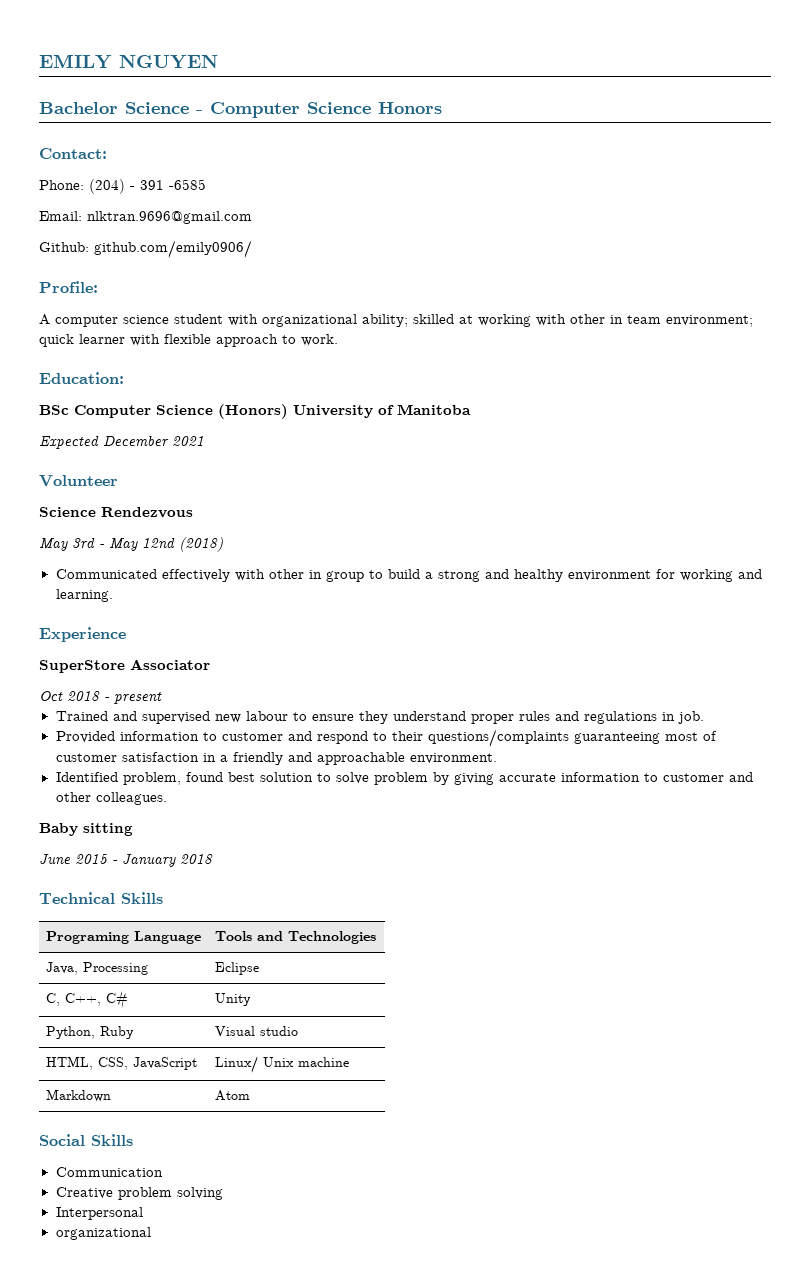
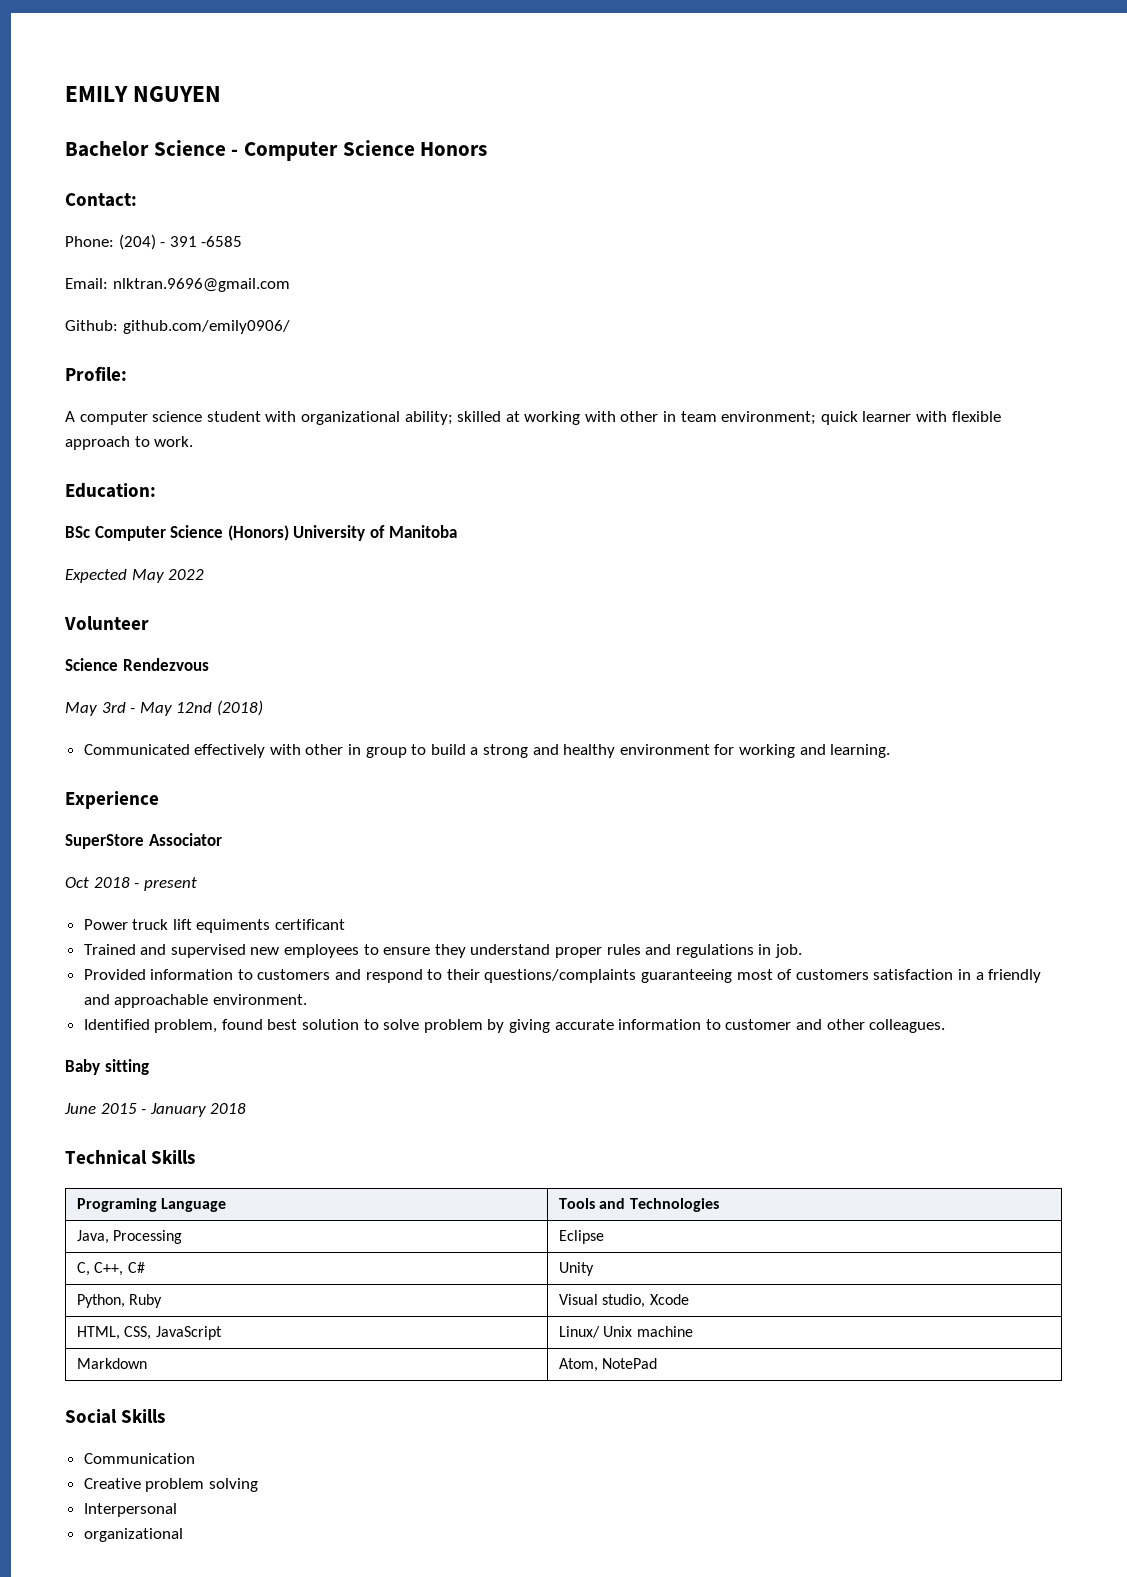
[103,436,204,447] December 2021 -> [131,569,205,583] May 2022
(162, 698) none -> [83,919,346,933] // Power truck lift equiments certificant
[245,711,288,721] labour -> [284,944,360,958] employees
[221,732,283,741] customer -> [257,969,331,980] customers
[55,753,117,762] customer -> [795,969,869,980] customers
[259,1026,298,1036] studio -> [602,1294,689,1308] studio, Xcode
[214,1090,250,1101] Atom -> [559,1358,658,1372] Atom, NotePad

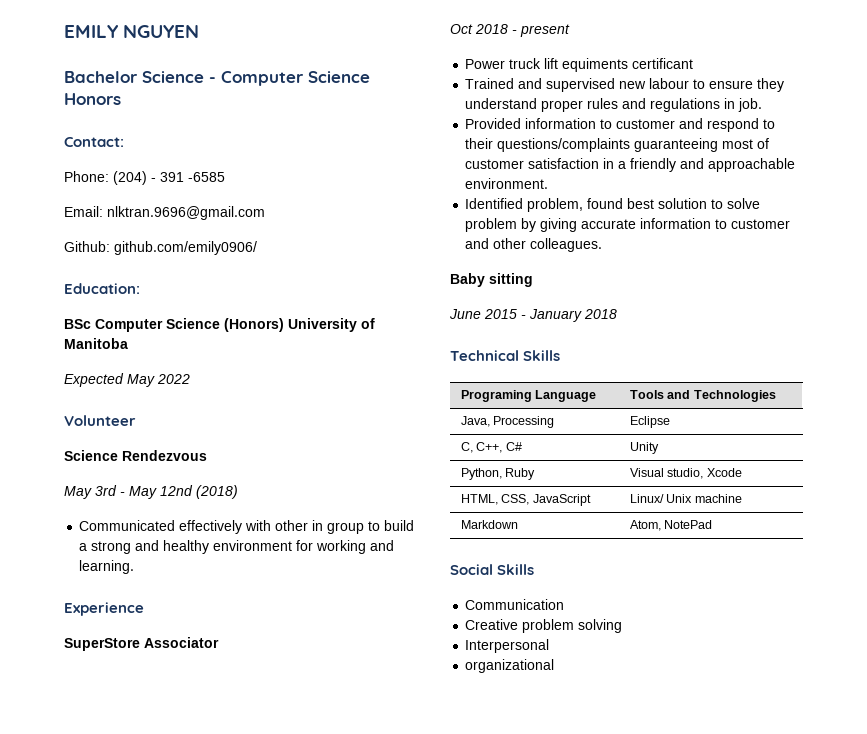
[65,366,127,381] [65,411,1001,425] [65,436,194,450] // Profile: // A computer science student with organizational ability; skilled at working with other in team environment; quick learner with flexible approach to work. -> (257, 248) none
[284,944,360,958] employees -> [649,78,690,89] labour
[257,969,331,980] customers -> [616,119,676,129] customer
[795,969,869,980] customers -> [465,159,525,169] customer

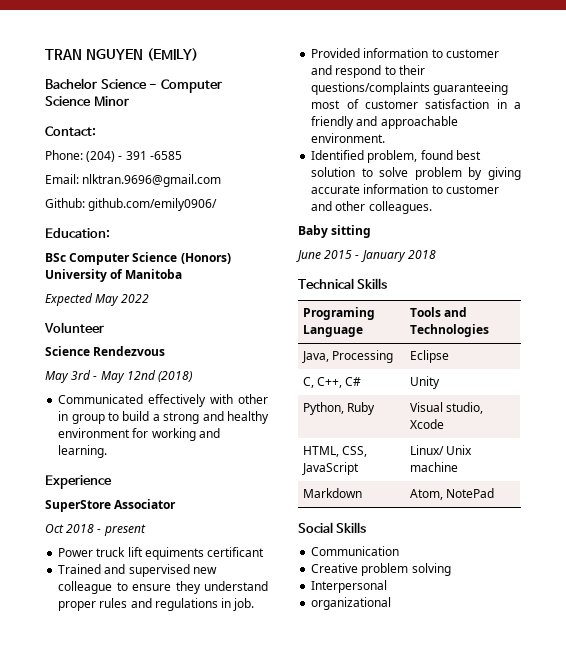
[64,25,119,38] EMILY -> [45,49,82,60] TRAN
(200, 31) none -> [146,48,198,61] (EMILY)
[64,93,121,105] Honors -> [93,96,129,106] Minor
[649,78,690,89] labour -> [58,581,113,594] colleague

